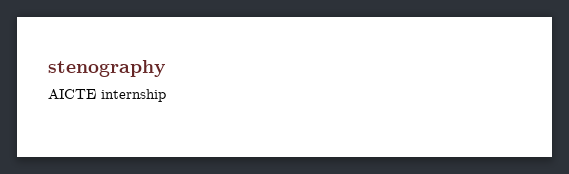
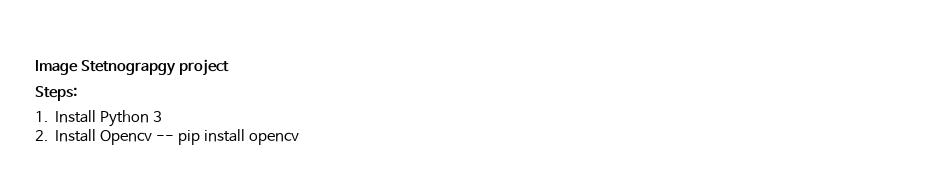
[48,60,166,77] [48,89,166,102] stenography // AICTE internship -> [35,59,229,76] [35,86,77,101] [35,110,163,127] [35,129,299,145] Image Stetnograpgy project // Steps: // 1. Install Python 3 // 2. Install Opencv -- pip install opencv

